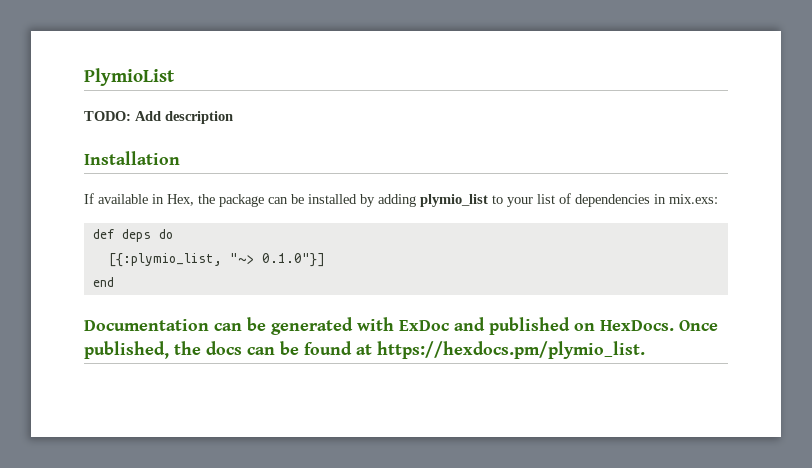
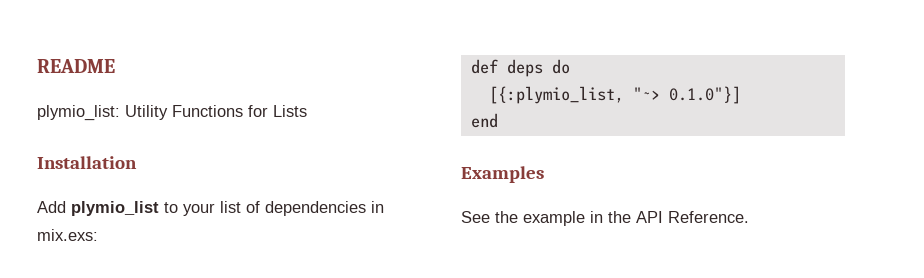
[84,68,175,86] [84,111,233,124] [84,151,180,165] [84,193,416,207] PlymioList // TODO: Add description // Installation // If available in Hex, the package can be installed by adding -> [37,59,115,73] [37,105,307,121] [37,156,137,169] [37,201,66,213] README // plymio_list: Utility Functions for Lists // Installation // Add
[84,317,718,335] [84,341,645,359] Documentation can be generated with ExDoc and published on HexDocs. Once published, the docs can be found at https://hexdocs.pm/plymio_list. -> [461,166,544,183] [461,211,749,226] Examples // See the example in the API Reference.

